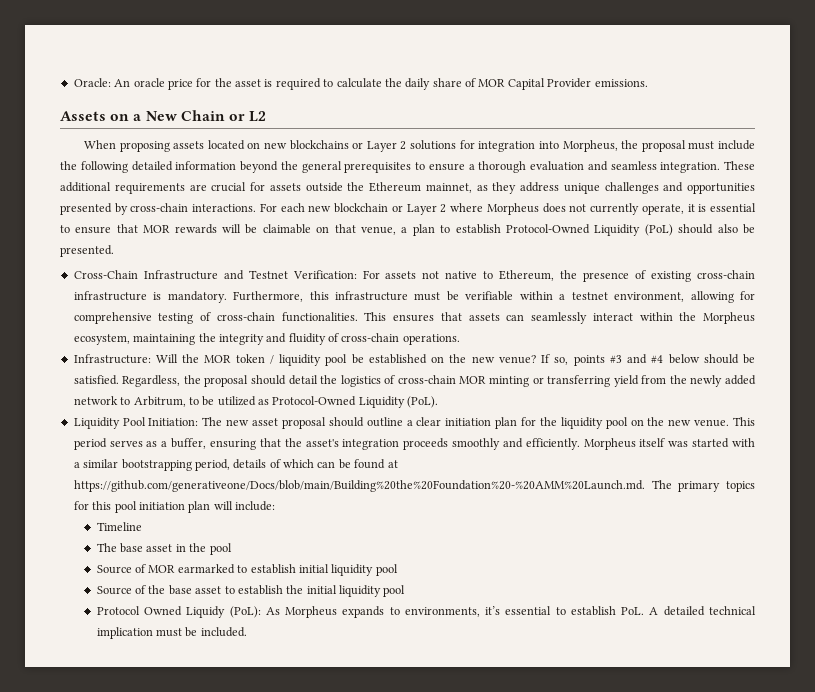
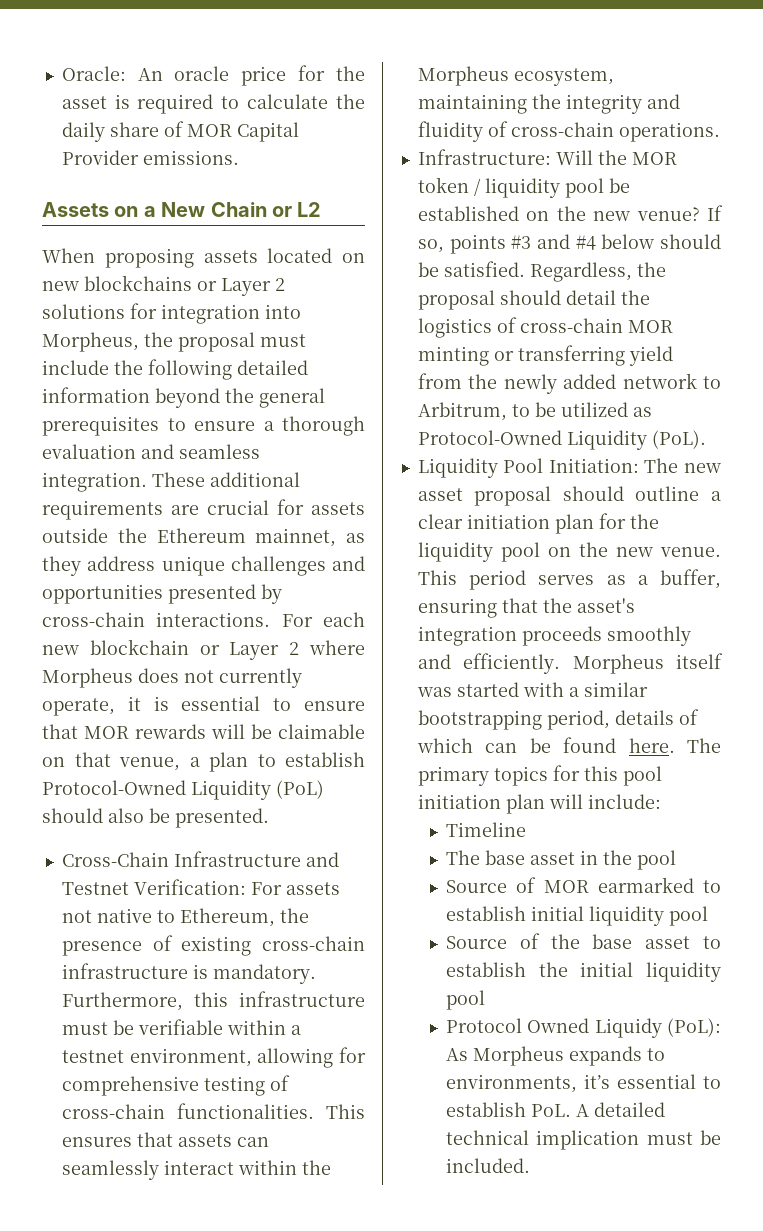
[387,460,398,468] [73,480,645,492] at https://github.com/generativeone/Docs/blob/main/Building%20the%20Foundation%20-%20AMM%20Launch.md. -> [628,738,675,753] here.

